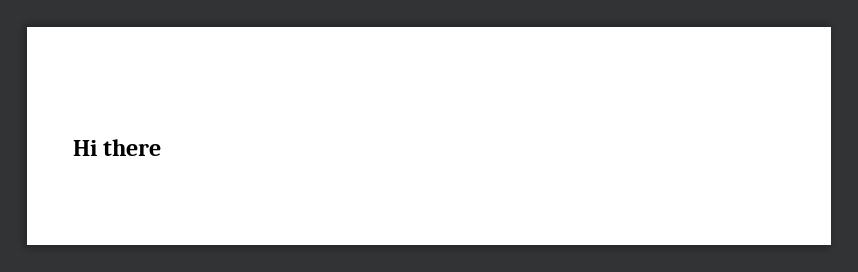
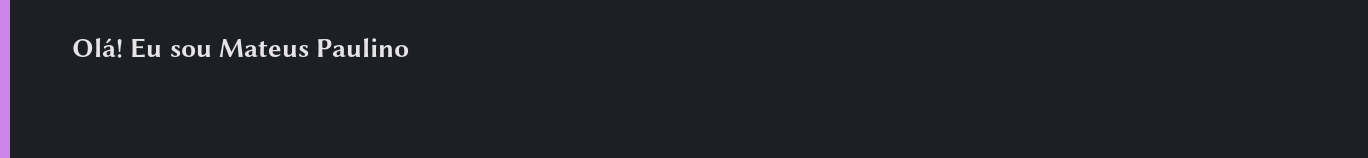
[73,139,162,156] Hi there -> [72,38,410,58] Olá! Eu sou Mateus Paulino

